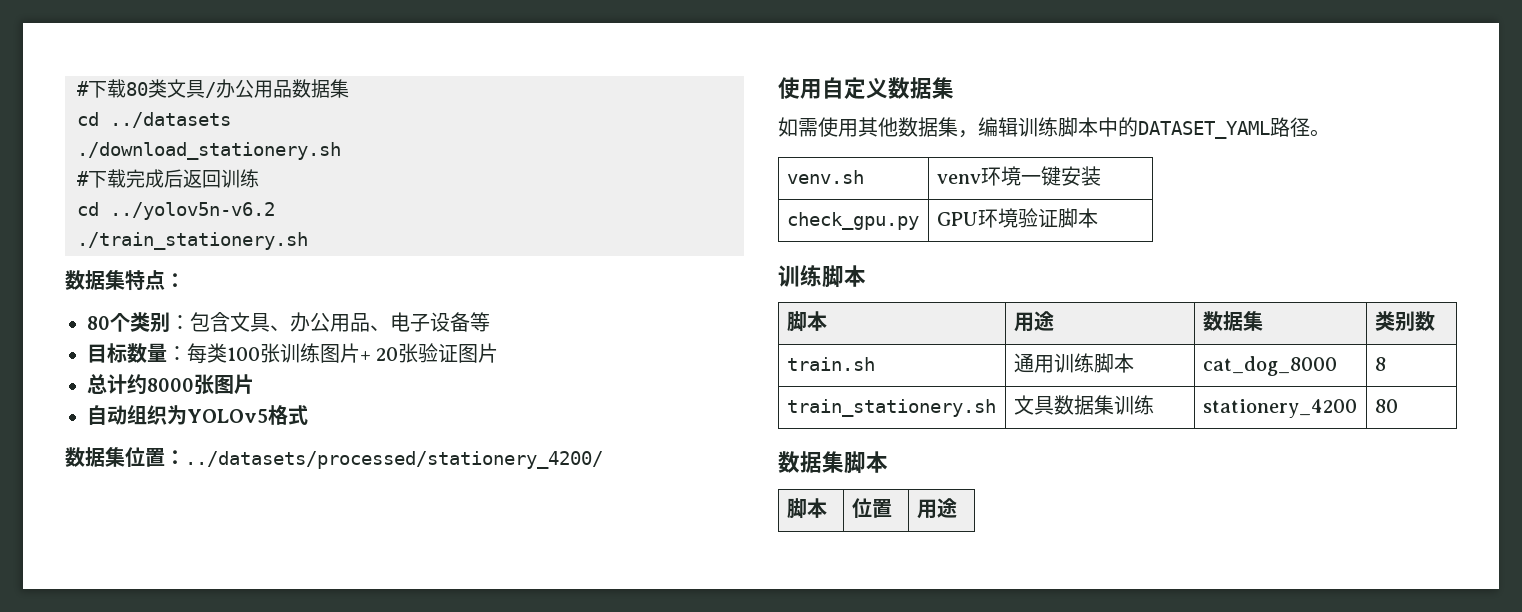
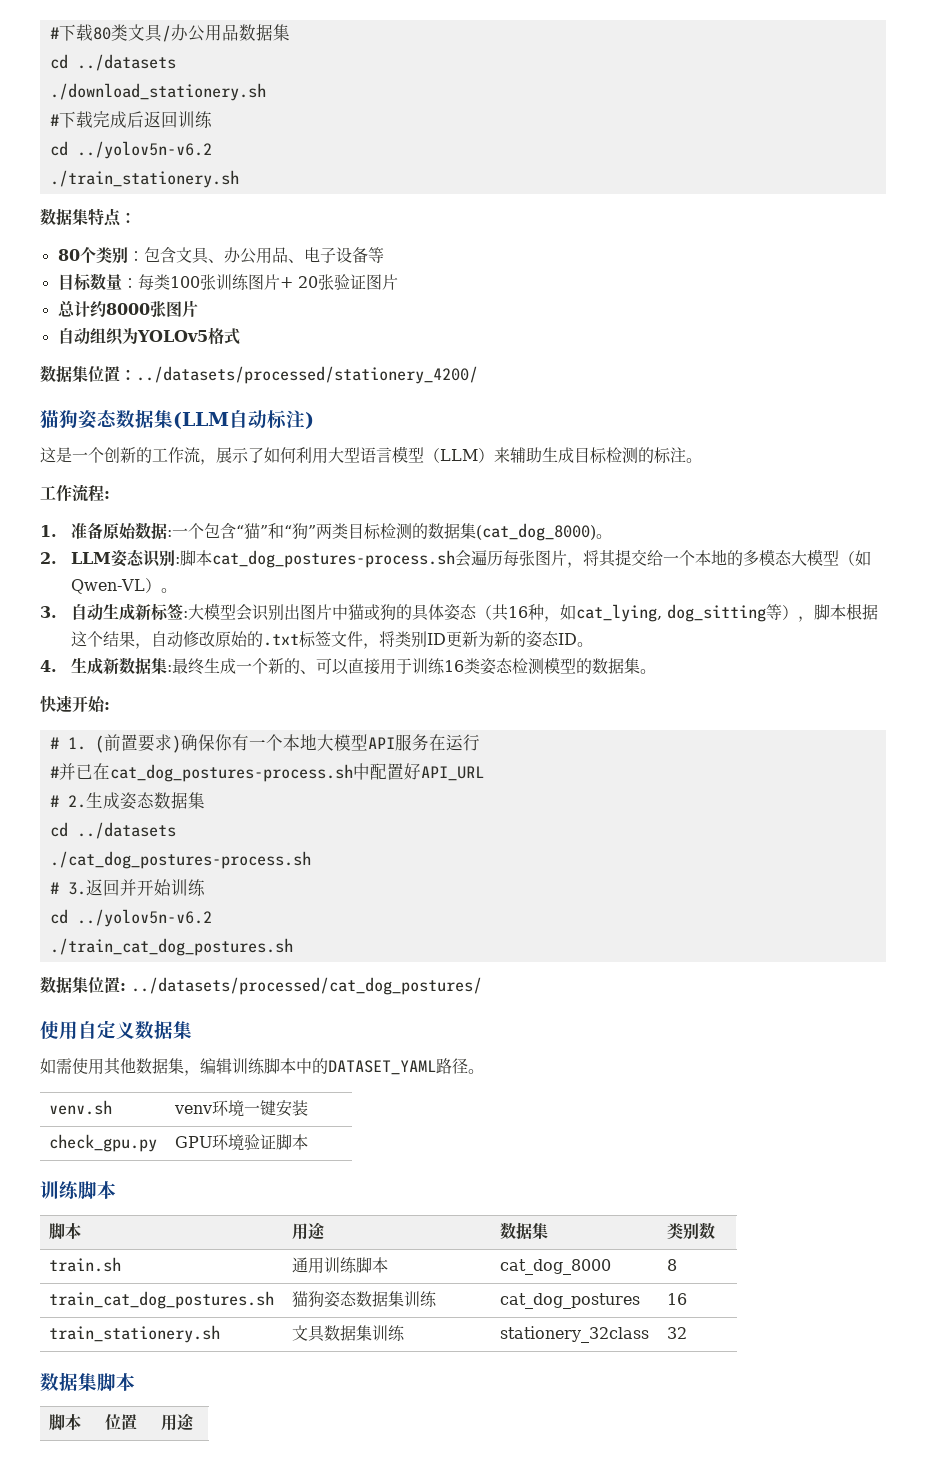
(603, 460) none -> [40,409,314,429] [40,446,702,465] [40,484,110,502] [40,522,612,541] [40,549,871,568] [70,578,177,594] [40,603,878,622] [70,631,593,649] [40,657,656,675] [40,695,110,713] [49,734,480,753] [49,763,484,782] [49,792,205,810] [49,822,176,839] [49,851,311,869] [49,879,206,896] [49,909,212,927] [49,938,293,956] [40,976,482,995] // 猫狗姿态数据集(LLM自动标注) // 这是一个创新的工作流，展示了如何利用大型语言模型（LLM）来辅助生成目标检测的标注。 // 工作流程: // 1.准备原始数据:一个包含“猫”和“狗”两类目标检测的数据集(cat_dog_8000)。 // 2. LLM姿态识别:脚本cat_dog_postures-process.sh会遍历每张图片，将其提交给一个本地的多模态大模型（如Qwen-VL）。 // 3.自动生成新标签:大模型会识别出图片中猫或狗的具体姿态（共16种，如cat_lying, dog_sitting等），脚本根据这个结果，自动修改原始的.txt标签文件，将类别ID更新为新的姿态ID。 // 4.生成新数据集:最终生成一个新的、可以直接用于训练16类姿态检测模型的数据集。 // 快速开始: // # 1. (前置要求)确保你有一个本地大模型API服务在运行 // #并已在cat_dog_postures-process.sh中配置好API_URL // # 2.生成姿态数据集 // cd ../datasets // ./cat_dog_postures-process.sh // # 3.返回并开始训练 // cd ../yolov5n-v6.2 // ./train_cat_dog_postures.sh // 数据集位置: ../datasets/processed/cat_dog_postures/
(1386, 364) none -> [48,1291,274,1309] [291,1291,437,1308] [499,1293,640,1309] [666,1293,687,1305] // train_cat_dog_postures.sh | 猫狗姿态数据集训练 | cat_dog_postures | 16
[1202,399,1357,418] [1374,399,1398,413] stationery_4200 | 80 -> [499,1326,649,1343] [666,1327,687,1339] stationery_32class | 32

